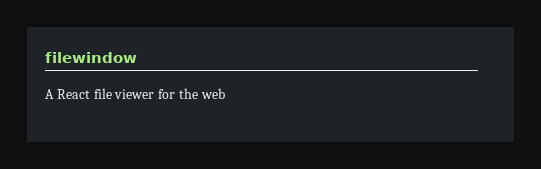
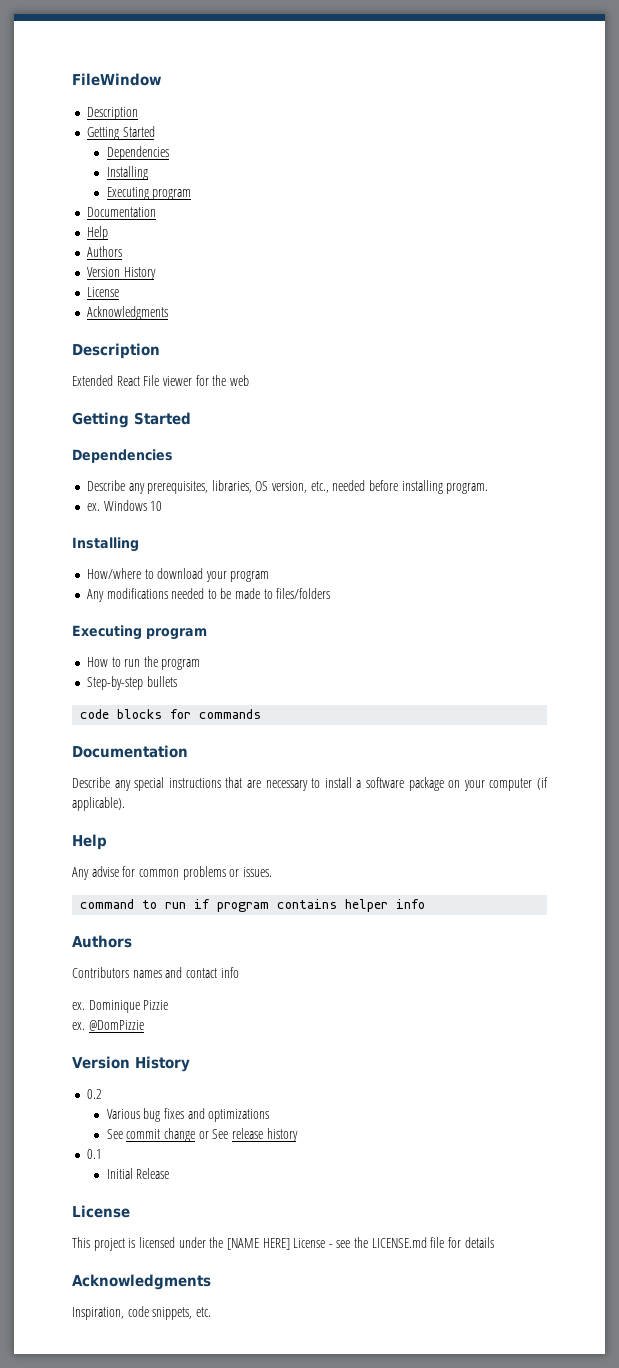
[45,52,137,63] [45,88,225,99] filewindow // A React file viewer for the web -> [72,73,161,86] [86,107,138,120] [86,126,155,140] [106,146,169,160] [106,166,148,180] [106,187,192,200] [86,207,156,217] [86,226,108,240] [86,246,122,257] [86,267,156,280] [86,287,119,297] [86,306,168,320] [72,343,160,359] [72,375,249,386] [72,412,191,428] [72,449,173,463] [86,480,489,494] [86,500,163,511] [72,537,139,552] [86,568,270,582] [86,588,331,602] [72,625,207,640] [86,656,201,670] [86,676,177,690] [80,709,262,719] [72,745,188,758] [72,777,549,791] [72,797,125,811] [72,834,107,850] [72,866,272,880] [80,899,426,912] [72,935,132,948] [72,967,239,978] [72,1000,169,1013] [72,1020,144,1031] [72,1056,190,1072] [86,1089,102,1099] [106,1108,270,1122] [106,1128,298,1142] [86,1149,102,1159] [106,1168,170,1179] [72,1205,130,1218] [72,1237,494,1251] [72,1274,211,1290] [72,1306,211,1320] FileWindow // Description // Getting Started // Dependencies // Installing // Executing program // Documentation // Help // Authors // Version History // License // Acknowledgments // Description // Extended React File viewer for the web // Getting Started // Dependencies // Describe any prerequisites, libraries, OS version, etc., needed before installing program. // ex. Windows 10 // Installing // How/where to download your program // Any modifications needed to be made to files/folders // Executing program // How to run the program // Step-by-step bullets // code blocks for commands // Documentation // Describe any special instructions that are necessary to install a software package on your computer (if applicable). // Help // Any advise for common problems or issues. // command to run if program contains helper info // Authors // Contributors names and contact info // ex. Dominique Pizzie // ex. @DomPizzie // Version History // 0.2 // Various bug fixes and optimizations // See commit change or See release history // 0.1 // Initial Release // License // This project is licensed under the [NAME HERE] License - see the LICENSE.md file for details // Acknowledgments // Inspiration, code snippets, etc.

